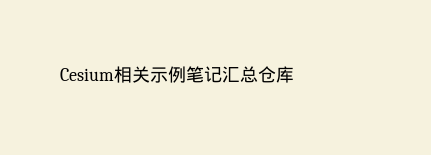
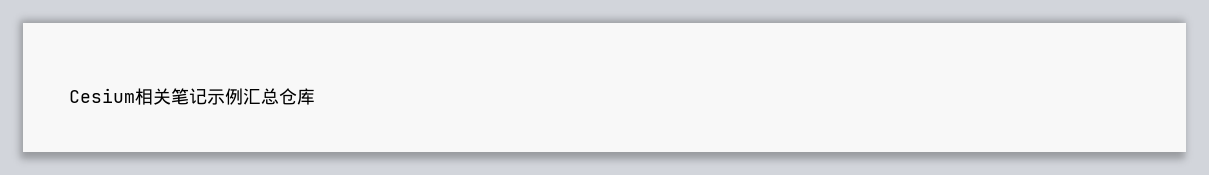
[150,66,222,83] 示例笔记 -> [171,88,243,105] 笔记示例

